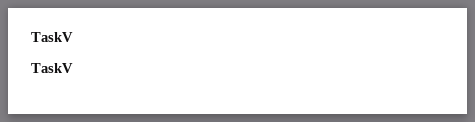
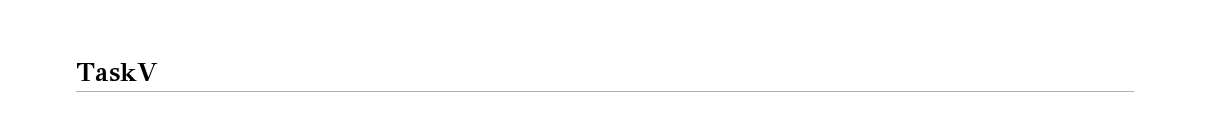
[31,32,73,42] [31,63,73,73] TaskV // TaskV -> [76,63,158,82] TaskV

